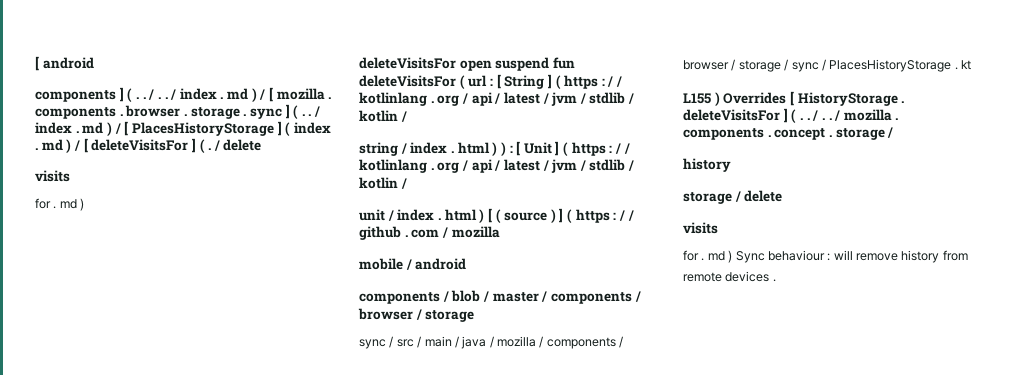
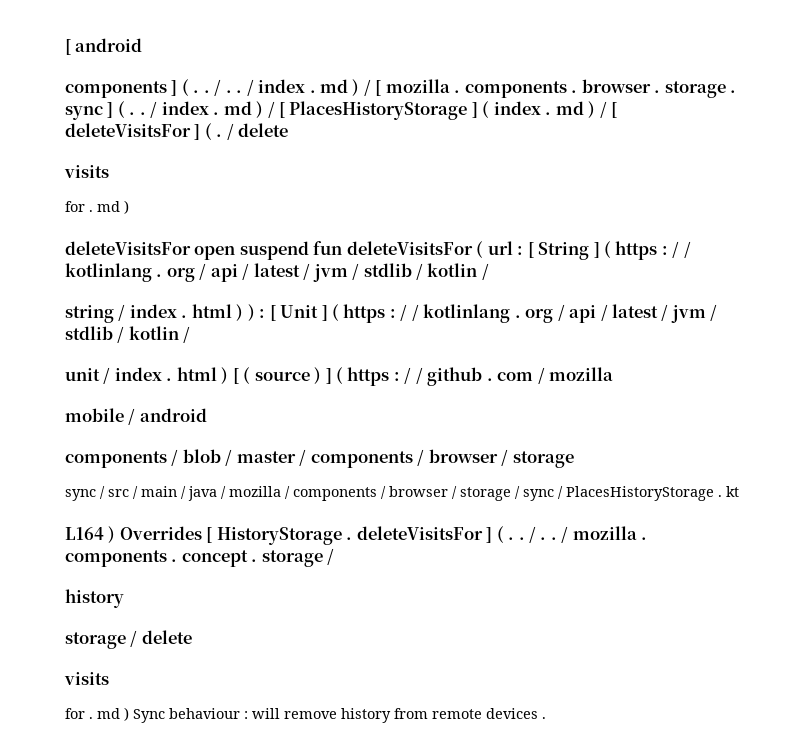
[683,93,711,104] L155 -> [65,527,104,540] L164

